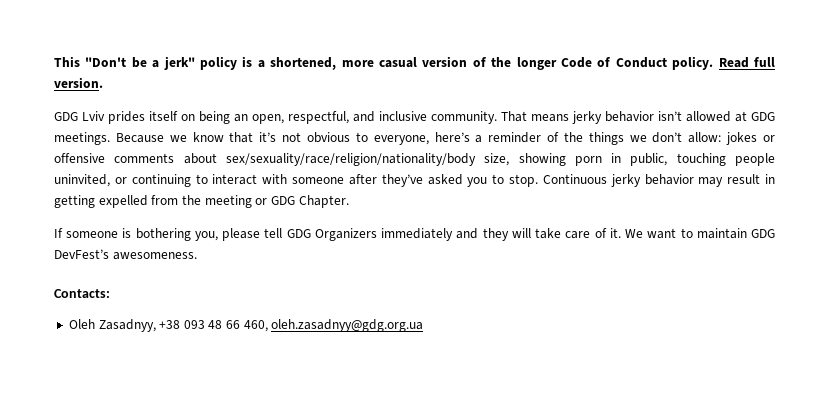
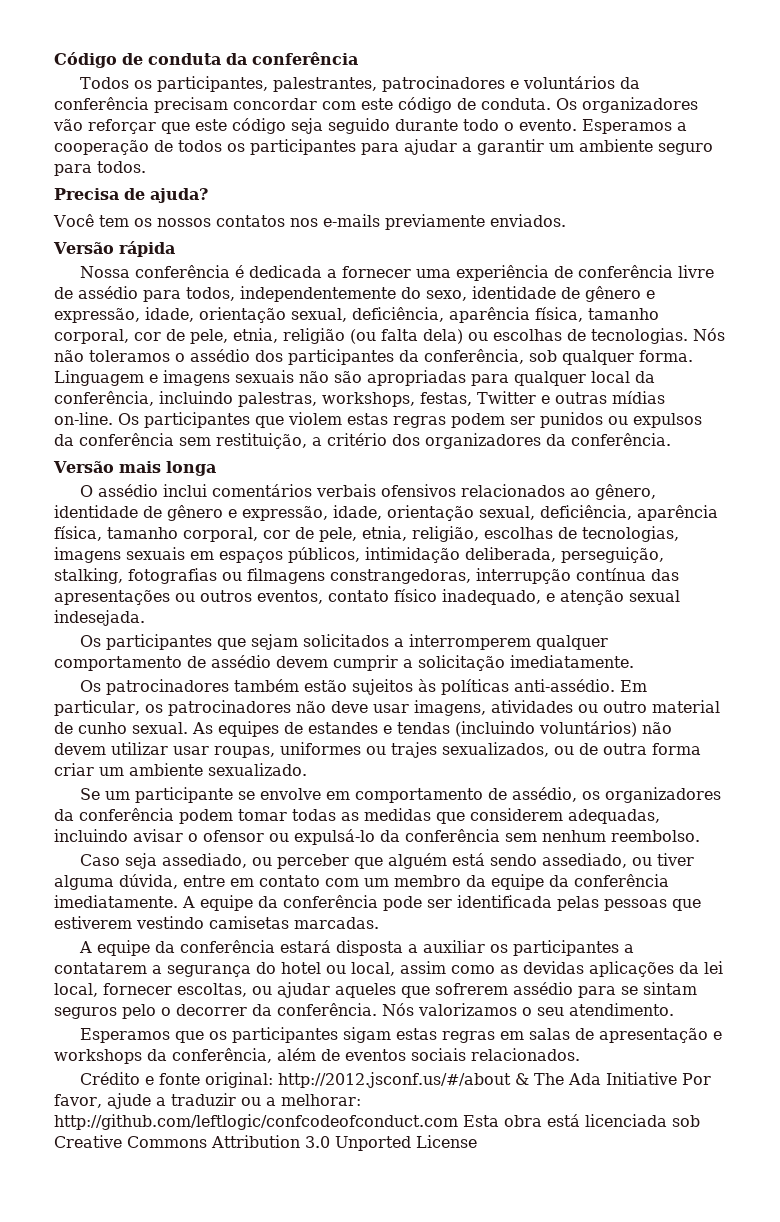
[54,56,775,70] [54,77,103,88] [54,111,775,124] [54,132,776,145] [54,153,775,166] [54,174,776,187] [54,195,349,208] [54,228,775,241] [54,249,197,260] [54,289,110,298] [68,319,424,332] This "Don't be a jerk" policy is a shortened, more casual version of the longer Code of Conduct policy. Read full version. // GDG Lviv prides itself on being an open, respectful, and inclusive community. That means jerky behavior isn’t allowed at GDG meetings. Because we know that it’s not obvious to everyone, here’s a reminder of the things we don’t allow: jokes or offensive comments about sex/sexuality/race/religion/nationality/body size, showing porn in public, touching people uninvited, or continuing to interact with someone after they’ve asked you to stop. Continuous jerky behavior may result in getting expelled from the meeting or GDG Chapter. // If someone is bothering you, please tell GDG Organizers immediately and they will take care of it. We want to maintain GDG DevFest’s awesomeness. // Contacts: // Oleh Zasadnyy, +38 093 48 66 460, oleh.zasadnyy@gdg.org.ua -> [54,52,358,68] [79,76,640,92] [54,97,698,113] [53,118,687,134] [54,139,713,155] [54,161,146,176] [54,188,208,203] [53,214,566,230] [53,241,175,257] [79,265,714,281] [54,286,655,302] [54,307,659,323] [54,328,725,344] [54,349,693,365] [54,370,655,386] [54,391,665,407] [54,412,702,428] [54,433,671,449] [53,461,216,476] [79,484,656,500] [54,505,718,521] [54,526,679,542] [54,547,664,563] [54,568,679,584] [54,589,680,605] [54,610,145,626] [79,634,608,650] [54,655,634,671] [79,679,647,695] [54,700,720,716] [54,721,672,737] [54,742,701,758] [54,763,307,776] [79,787,721,803] [54,808,660,824] [54,829,700,845] [79,853,694,869] [54,874,669,890] [54,895,701,911] [54,916,379,929] [78,940,634,956] [54,961,723,977] [54,982,697,998] [54,1003,674,1019] [79,1027,722,1043] [54,1048,580,1064] [79,1072,711,1088] [54,1093,361,1109] [54,1114,700,1130] [54,1135,477,1151] Código de conduta da conferência // Todos os participantes, palestrantes, patrocinadores e voluntários da conferência precisam concordar com este código de conduta. Os organizadores vão reforçar que este código seja seguido durante todo o evento. Esperamos a cooperação de todos os participantes para ajudar a garantir um ambiente seguro para todos. // Precisa de ajuda? // Você tem os nossos contatos nos e-mails previamente enviados. // Versão rápida // Nossa conferência é dedicada a fornecer uma experiência de conferência livre de assédio para todos, independentemente do sexo, identidade de gênero e expressão, idade, orientação sexual, deficiência, aparência física, tamanho corporal, cor de pele, etnia, religião (ou falta dela) ou escolhas de tecnologias. Nós não toleramos o assédio dos participantes da conferência, sob qualquer forma. Linguagem e imagens sexuais não são apropriadas para qualquer local da conferência, incluindo palestras, workshops, festas, Twitter e outras mídias on-line. Os participantes que violem estas regras podem ser punidos ou expulsos da conferência sem restituição, a critério dos organizadores da conferência. // Versão mais longa // O assédio inclui comentários verbais ofensivos relacionados ao gênero, identidade de gênero e expressão, idade, orientação sexual, deficiência, aparência física, tamanho corporal, cor de pele, etnia, religião, escolhas de tecnologias, imagens sexuais em espaços públicos, intimidação deliberada, perseguição, stalking, fotografias ou filmagens constrangedoras, interrupção contínua das apresentações ou outros eventos, contato físico inadequado, e atenção sexual indesejada. // Os participantes que sejam solicitados a interromperem qualquer comportamento de assédio devem cumprir a solicitação imediatamente. // Os patrocinadores também estão sujeitos às políticas anti-assédio. Em particular, os patrocinadores não deve usar imagens, atividades ou outro material de cunho sexual. As equipes de estandes e tendas (incluindo voluntários) não devem utilizar usar roupas, uniformes ou trajes sexualizados, ou de outra forma criar um ambiente sexualizado. // Se um participante se envolve em comportamento de assédio, os organizadores da conferência podem tomar todas as medidas que considerem adequadas, incluindo avisar o ofensor ou expulsá-lo da conferência sem nenhum reembolso. // Caso seja assediado, ou perceber que alguém está sendo assediado, ou tiver alguma dúvida, entre em contato com um membro da equipe da conferência imediatamente. A equipe da conferência pode ser identificada pelas pessoas que estiverem vestindo camisetas marcadas. // A equipe da conferência estará disposta a auxiliar os participantes a contatarem a segurança do hotel ou local, assim como as devidas aplicações da lei local, fornecer escoltas, ou ajudar aqueles que sofrerem assédio para se sintam seguros pelo o decorrer da conferência. Nós valorizamos o seu atendimento. // Esperamos que os participantes sigam estas regras em salas de apresentação e workshops da conferência, além de eventos sociais relacionados. // Crédito e fonte original: http://2012.jsconf.us/#/about & The Ada Initiative Por favor, ajude a traduzir ou a melhorar: http://github.com/leftlogic/confcodeofconduct.com Esta obra está licenciada sob Creative Commons Attribution 3.0 Unported License

